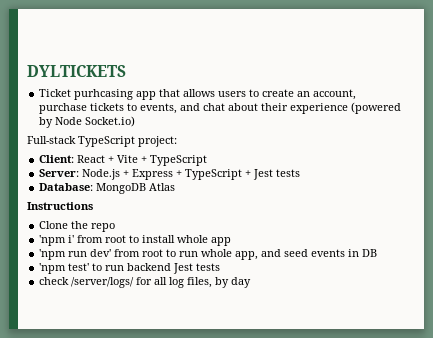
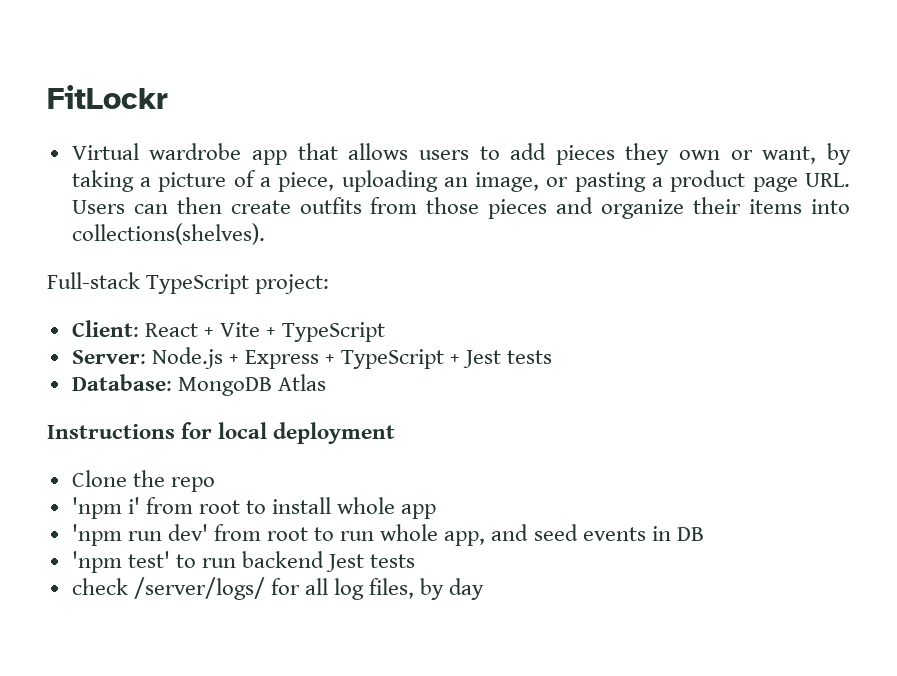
[27,65,126,77] [39,89,134,100] DYLTICKETS // Ticket purhcasing -> [47,85,168,109] [71,143,242,160] FitLockr // Virtual wardrobe
[262,89,357,100] [39,102,402,114] [39,116,136,128] create an account, purchase tickets to events, and chat about their experience (powered by Node Socket.io) -> [510,143,851,165] [71,170,851,192] [71,197,850,219] [71,223,265,245] add pieces they own or want, by taking a picture of a piece, uploading an image, or pasting a product page URL. Users can then create outfits from those pieces and organize their items into collections(shelves).
(93, 206) none -> [181,422,396,444] for local deployment

